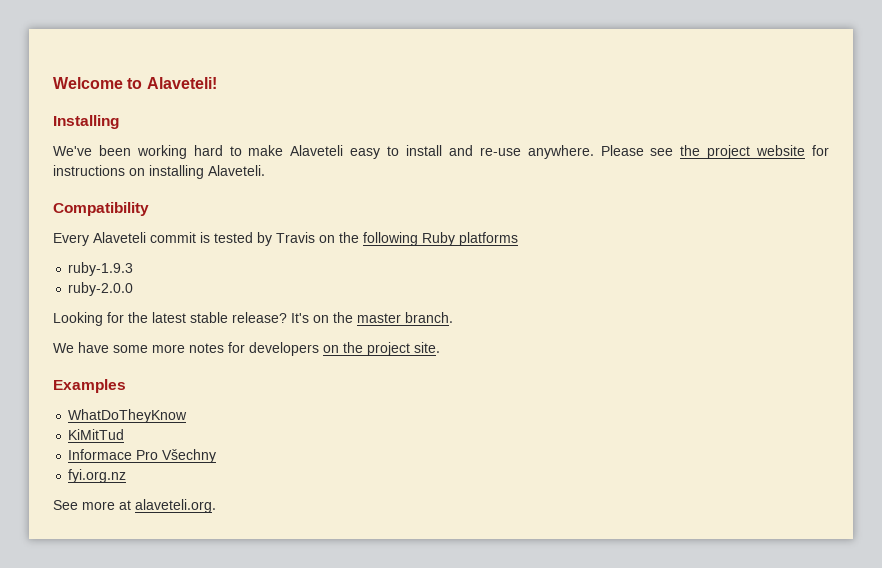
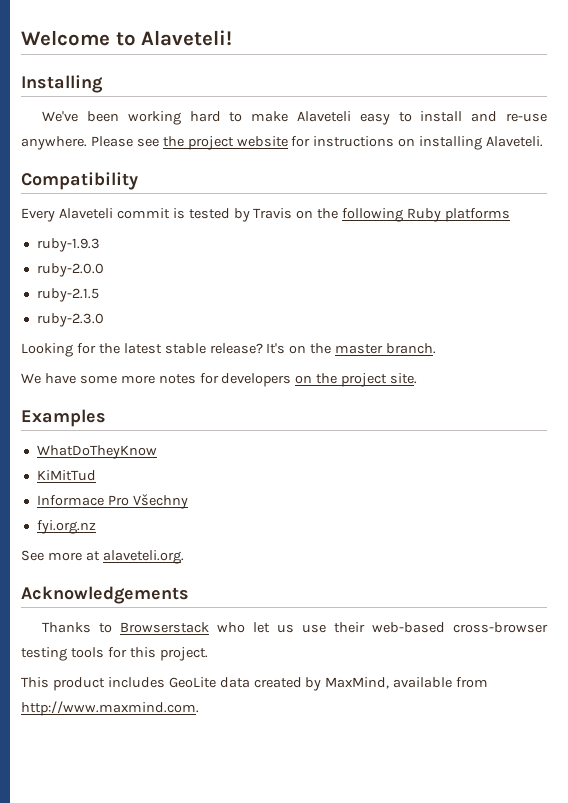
(134, 289) none -> [36,288,99,302] [36,313,104,327] // ruby-2.1.5 // ruby-2.3.0
(216, 506) none -> [21,586,189,604] [42,622,548,633] [21,647,208,661] [21,677,489,691] [21,701,199,716] // Acknowledgements // Thanks to Browserstack who let us use their web-based cross-browser testing tools for this project. // This product includes GeoLite data created by MaxMind, available from http://www.maxmind.com.

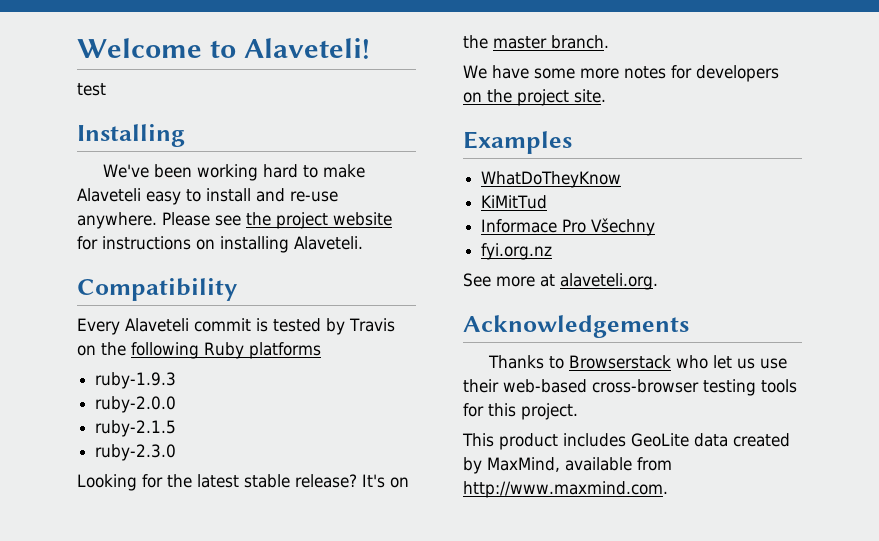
(233, 38) none -> [77,83,106,96] // test

